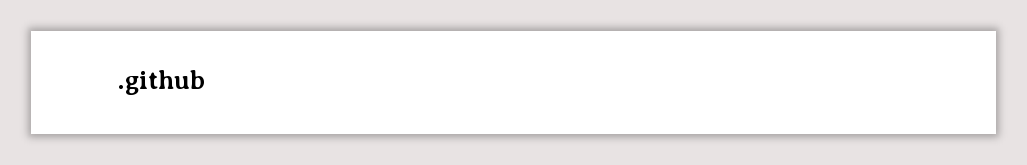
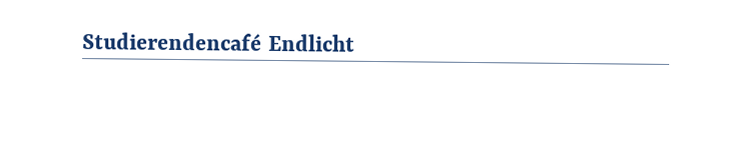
[117,70,205,95] .github -> [82,32,355,52] Studierendencafé Endlicht

